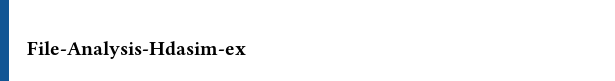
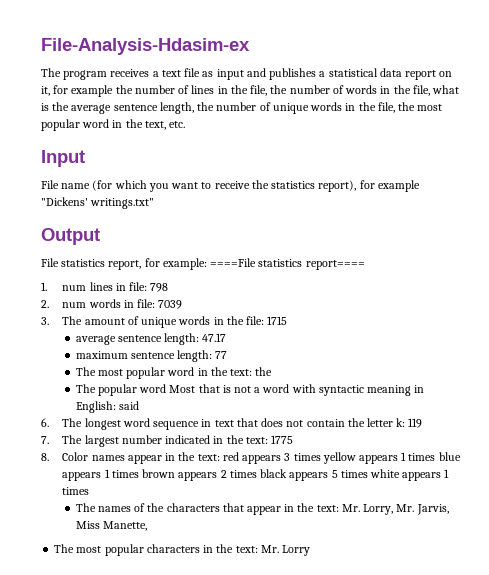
(246, 50) none -> [41,68,453,80] [41,85,460,97] [41,102,443,114] [41,119,186,131] [41,150,85,167] [41,180,420,192] [41,197,155,209] [41,228,100,245] [41,258,365,270] [41,282,169,292] [41,299,183,309] [41,316,288,328] [75,333,227,345] [75,350,228,362] [75,367,273,379] [75,384,425,396] [75,401,139,413] [41,418,423,430] [41,435,294,447] [41,452,461,464] [62,469,450,481] [62,487,90,495] [75,503,449,515] [75,521,147,531] [54,544,311,556] // The program receives a text file as input and publishes a statistical data report on it, for example the number of lines in the file, the number of words in the file, what is the average sentence length, the number of unique words in the file, the most popular word in the text, etc. // Input // File name (for which you want to receive the statistics report), for example "Dickens' writings.txt" // Output // File statistics report, for example: ====File statistics report==== // 1. num lines in file: 798 // 2. num words in file: 7039 // 3. The amount of unique words in the file: 1715 // average sentence length: 47.17 // maximum sentence length: 77 // The most popular word in the text: the // The popular word Most that is not a word with syntactic meaning in English: said // 6. The longest word sequence in text that does not contain the letter k: 119 // 7. The largest number indicated in the text: 1775 // 8. Color names appear in the text: red appears 3 times yellow appears 1 times blue appears 1 times brown appears 2 times black appears 5 times white appears 1 times // The names of the characters that appear in the text: Mr. Lorry, Mr. Jarvis, Miss Manette, // The most popular characters in the text: Mr. Lorry

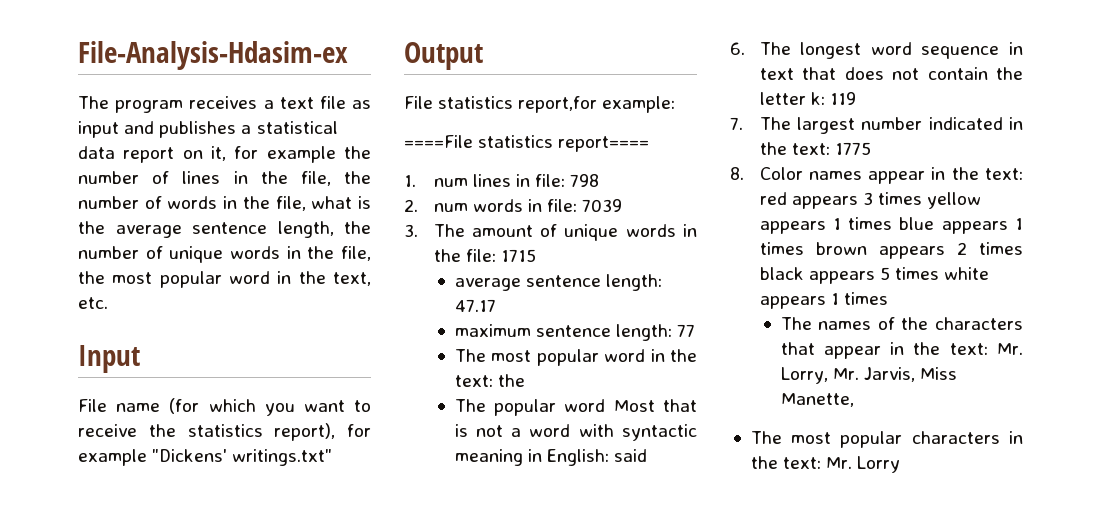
[108,258,160,270] report, for -> [518,96,598,113] report,for
(207, 264) none -> (676, 104) //

